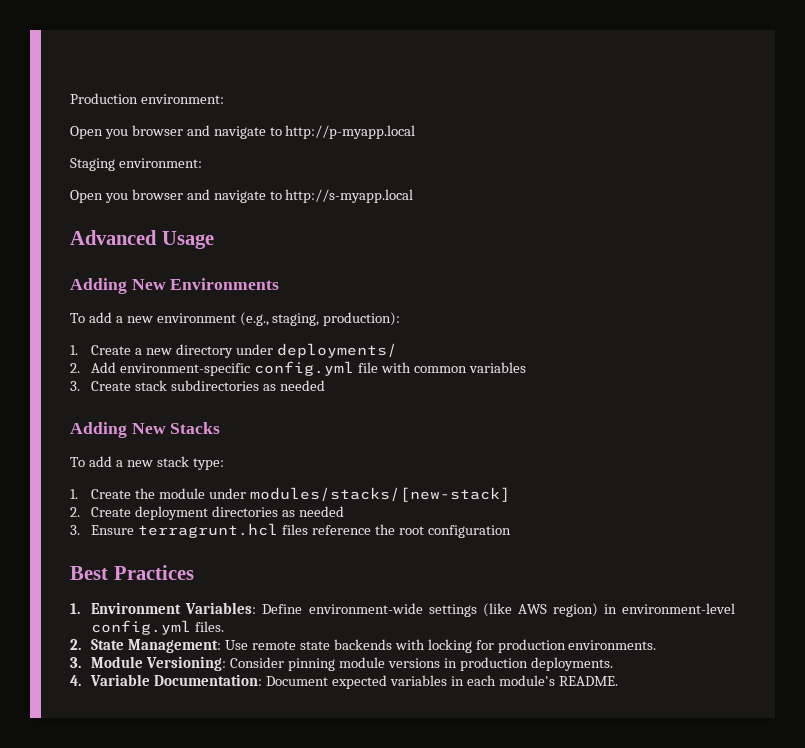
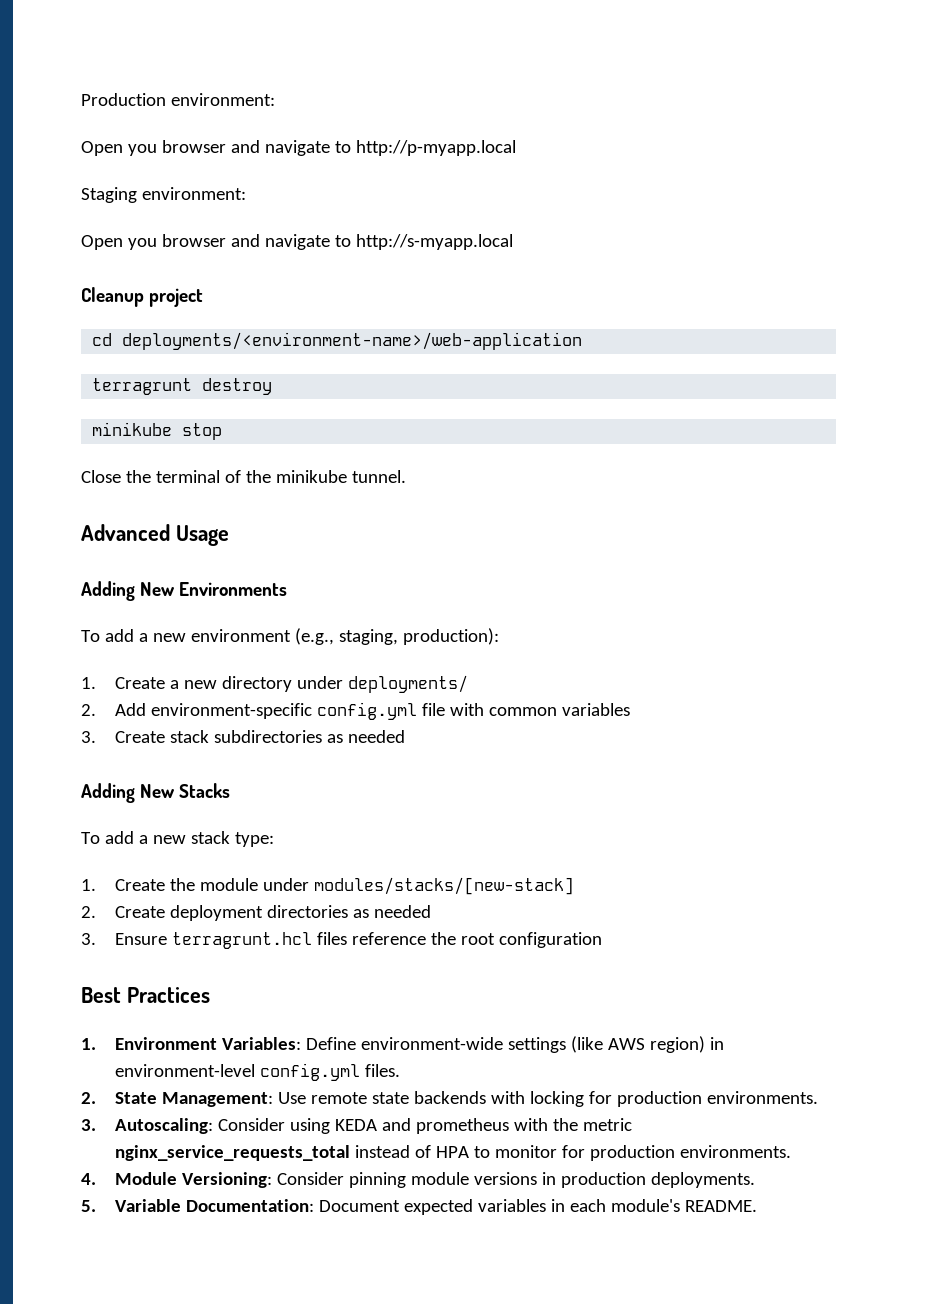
(414, 196) none -> [81,287,204,307] [92,332,583,350] [92,378,273,395] [92,422,223,440] [81,470,406,483] // Cleanup project // cd deployments/<environment-name>/web-application // terragrunt destroy // minikube stop // Close the terminal of the minikube tunnel.
(81, 662) none -> [115,1118,633,1134] [115,1145,792,1161] [81,1173,96,1185] Autoscaling: Consider using KEDA and prometheus with the metric nginx_service_requests_total instead of HPA to monitor for production environments. // 4.
[70,675,81,686] 4. -> [81,1200,96,1212] 5.

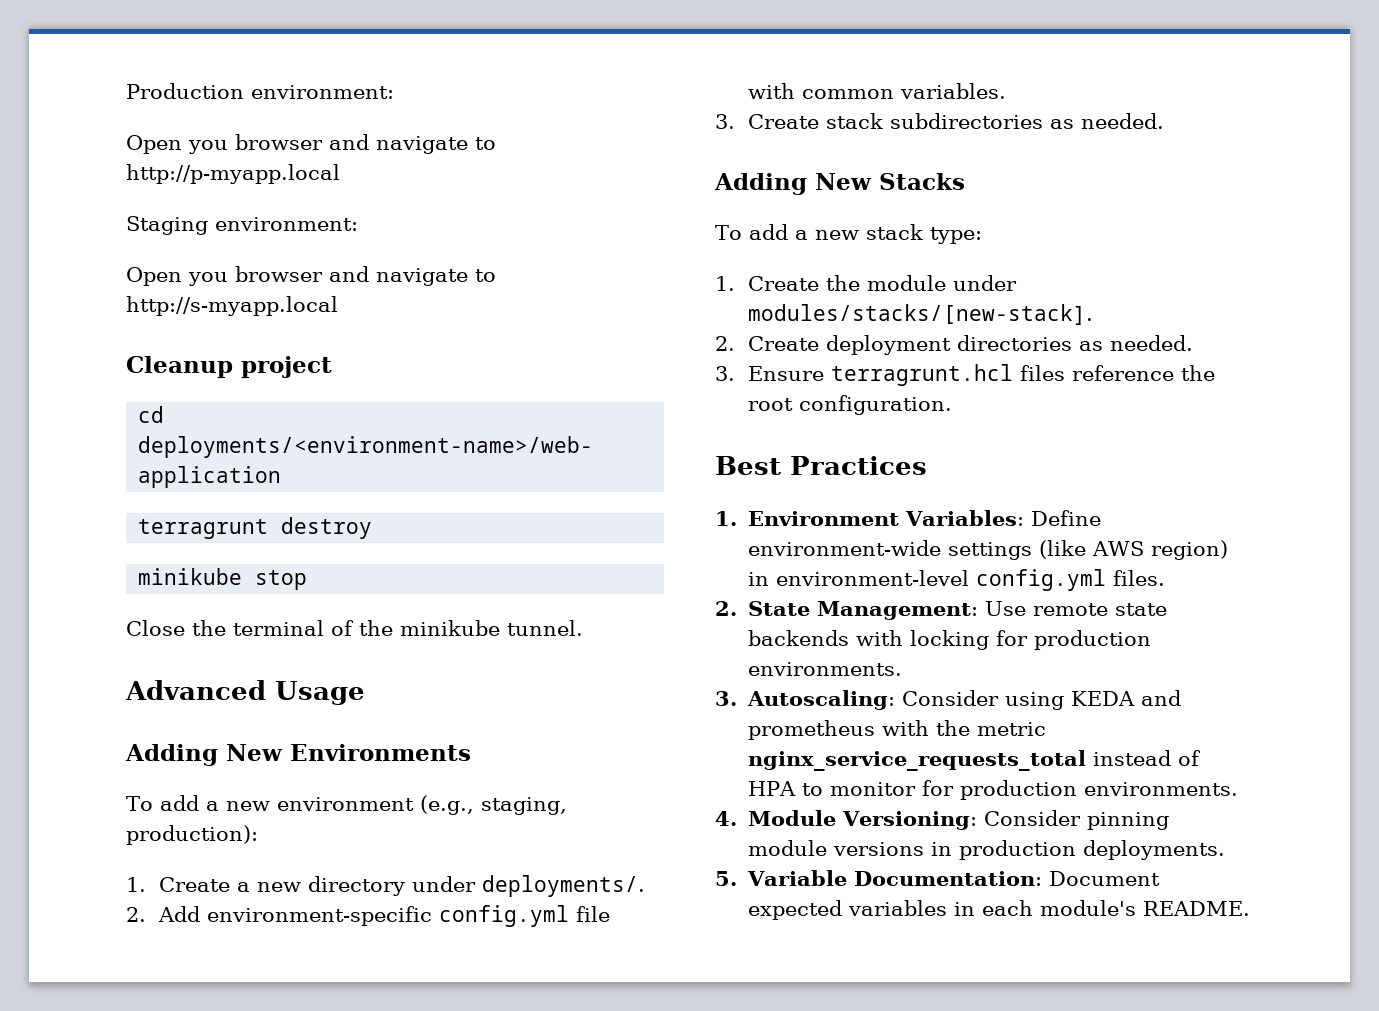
[348,675,469,693] deployments/ -> [482,875,646,897] deployments/.
[562,703,631,716] variables -> [900,83,1007,99] variables.
[348,730,406,743] needed -> [1081,113,1165,129] needed.
[314,877,575,895] modules/stacks/[new-stack] -> [748,304,1094,325] modules/stacks/[new-stack].
[374,905,432,918] needed -> [1110,335,1194,351] needed.
[499,932,603,948] configuration -> [799,395,953,415] configuration.

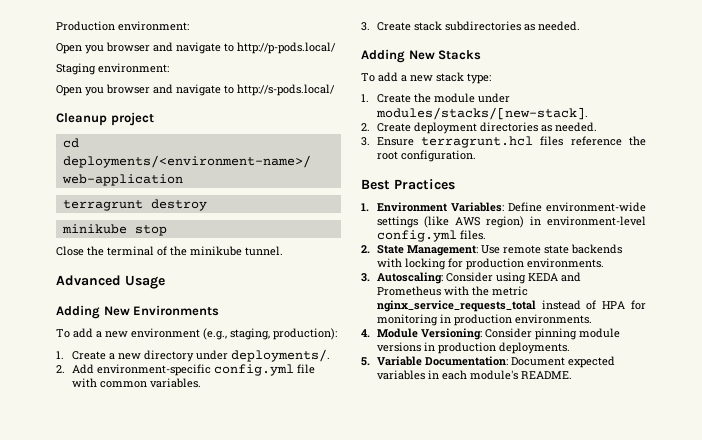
[126,164,340,184] http://p-myapp.local -> [237,42,336,54] http://p-pods.local/
[126,296,338,316] http://s-myapp.local -> [237,84,335,96] http://s-pods.local/
[748,720,876,740] prometheus -> [376,286,441,296] Prometheus
[802,780,955,796] to monitor for -> [631,300,646,310] [376,314,451,326] for monitoring in

